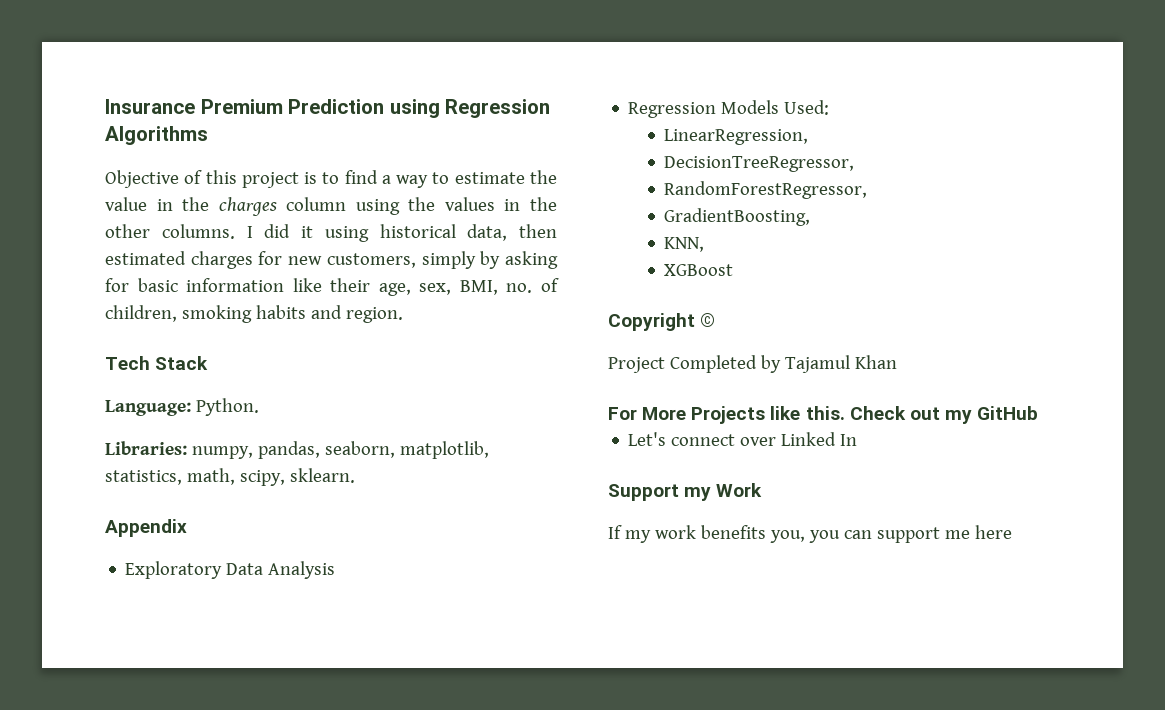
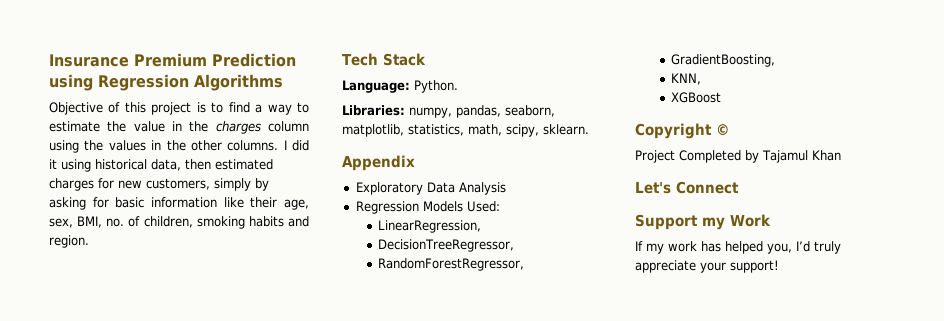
[608,406,1039,424] [628,432,858,446] For More Projects like this. Check out my GitHub // Let's connect over Linked In -> [635,181,739,194] Let's Connect
[700,525,1012,543] benefits you, you can support me here -> [701,241,841,254] [635,260,779,273] has helped you, I’d truly appreciate your support!

